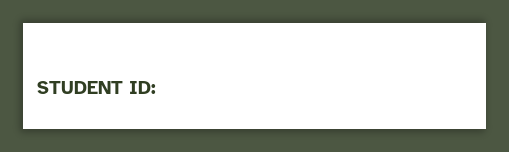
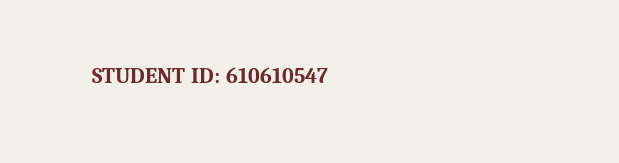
(156, 87) none -> [225,67,328,83] 610610547

